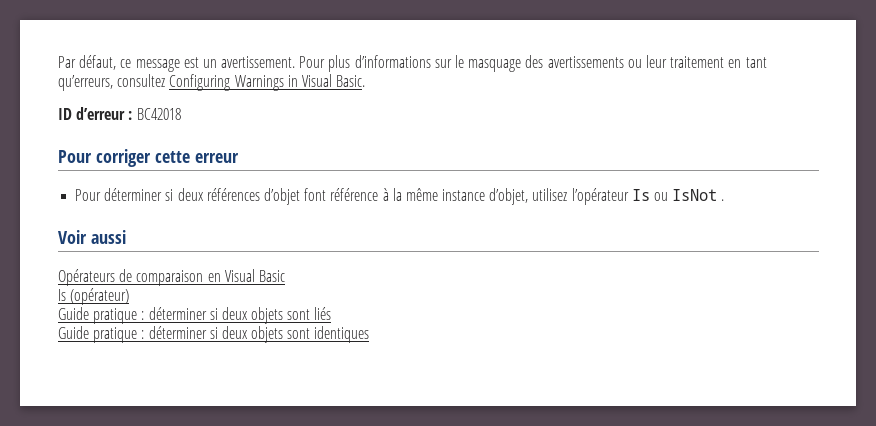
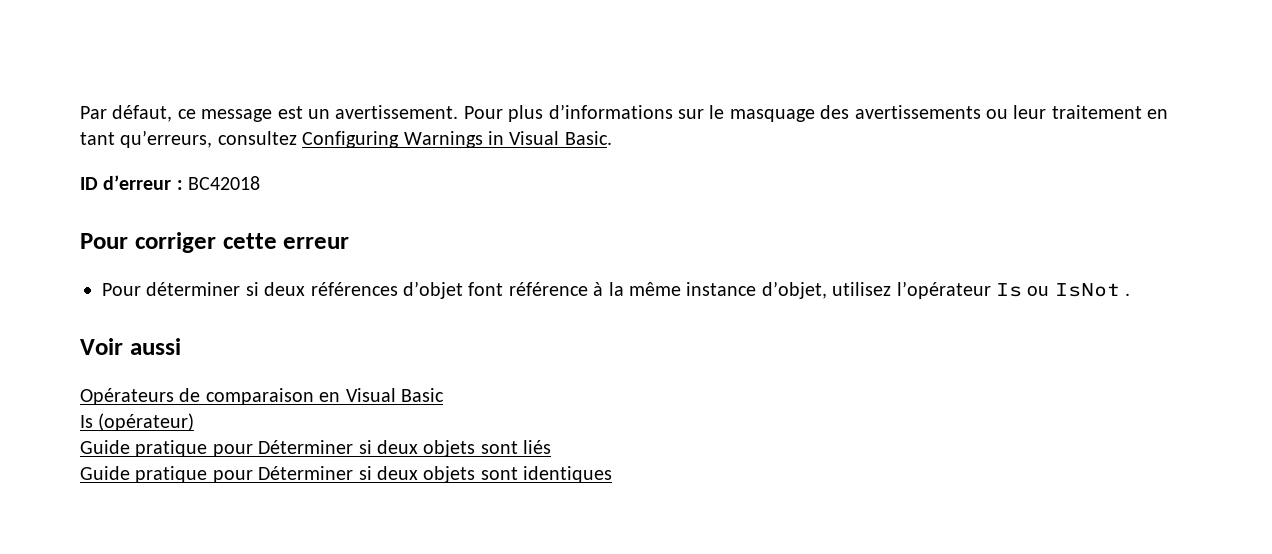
[141,307,207,320] : déterminer -> [212,440,354,457] pour Déterminer
[141,326,207,339] : déterminer -> [212,466,354,483] pour Déterminer

